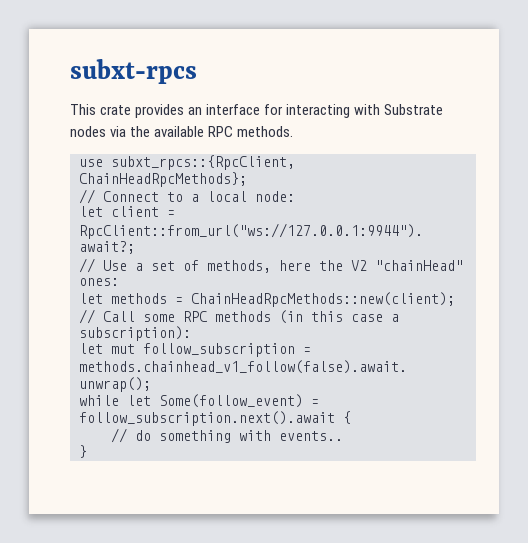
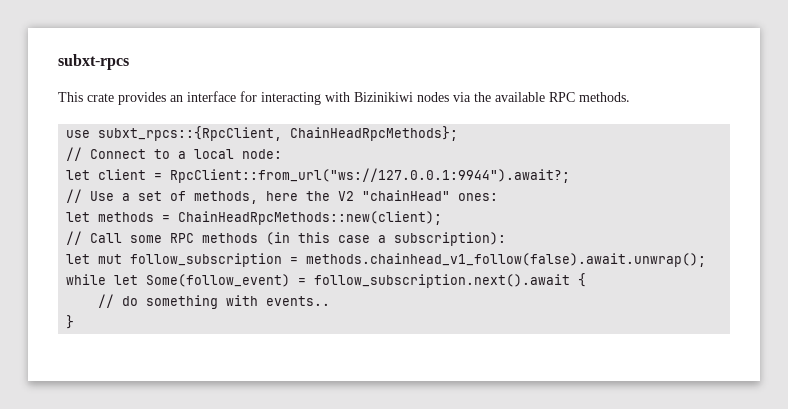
[384,104,444,115] Substrate -> [354,92,413,102] Bizinikiwi

